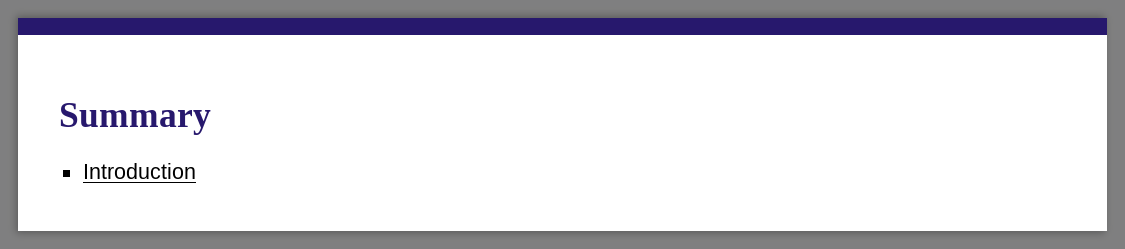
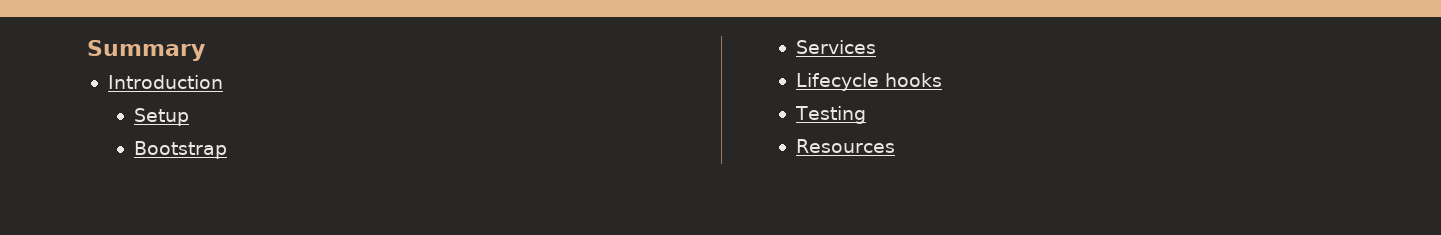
(196, 171) none -> [134,108,190,126] [134,141,228,159] [796,40,877,54] [796,73,943,91] [795,106,867,124] [796,139,896,153] // Setup // Bootstrap // Services // Lifecycle hooks // Testing // Resources

